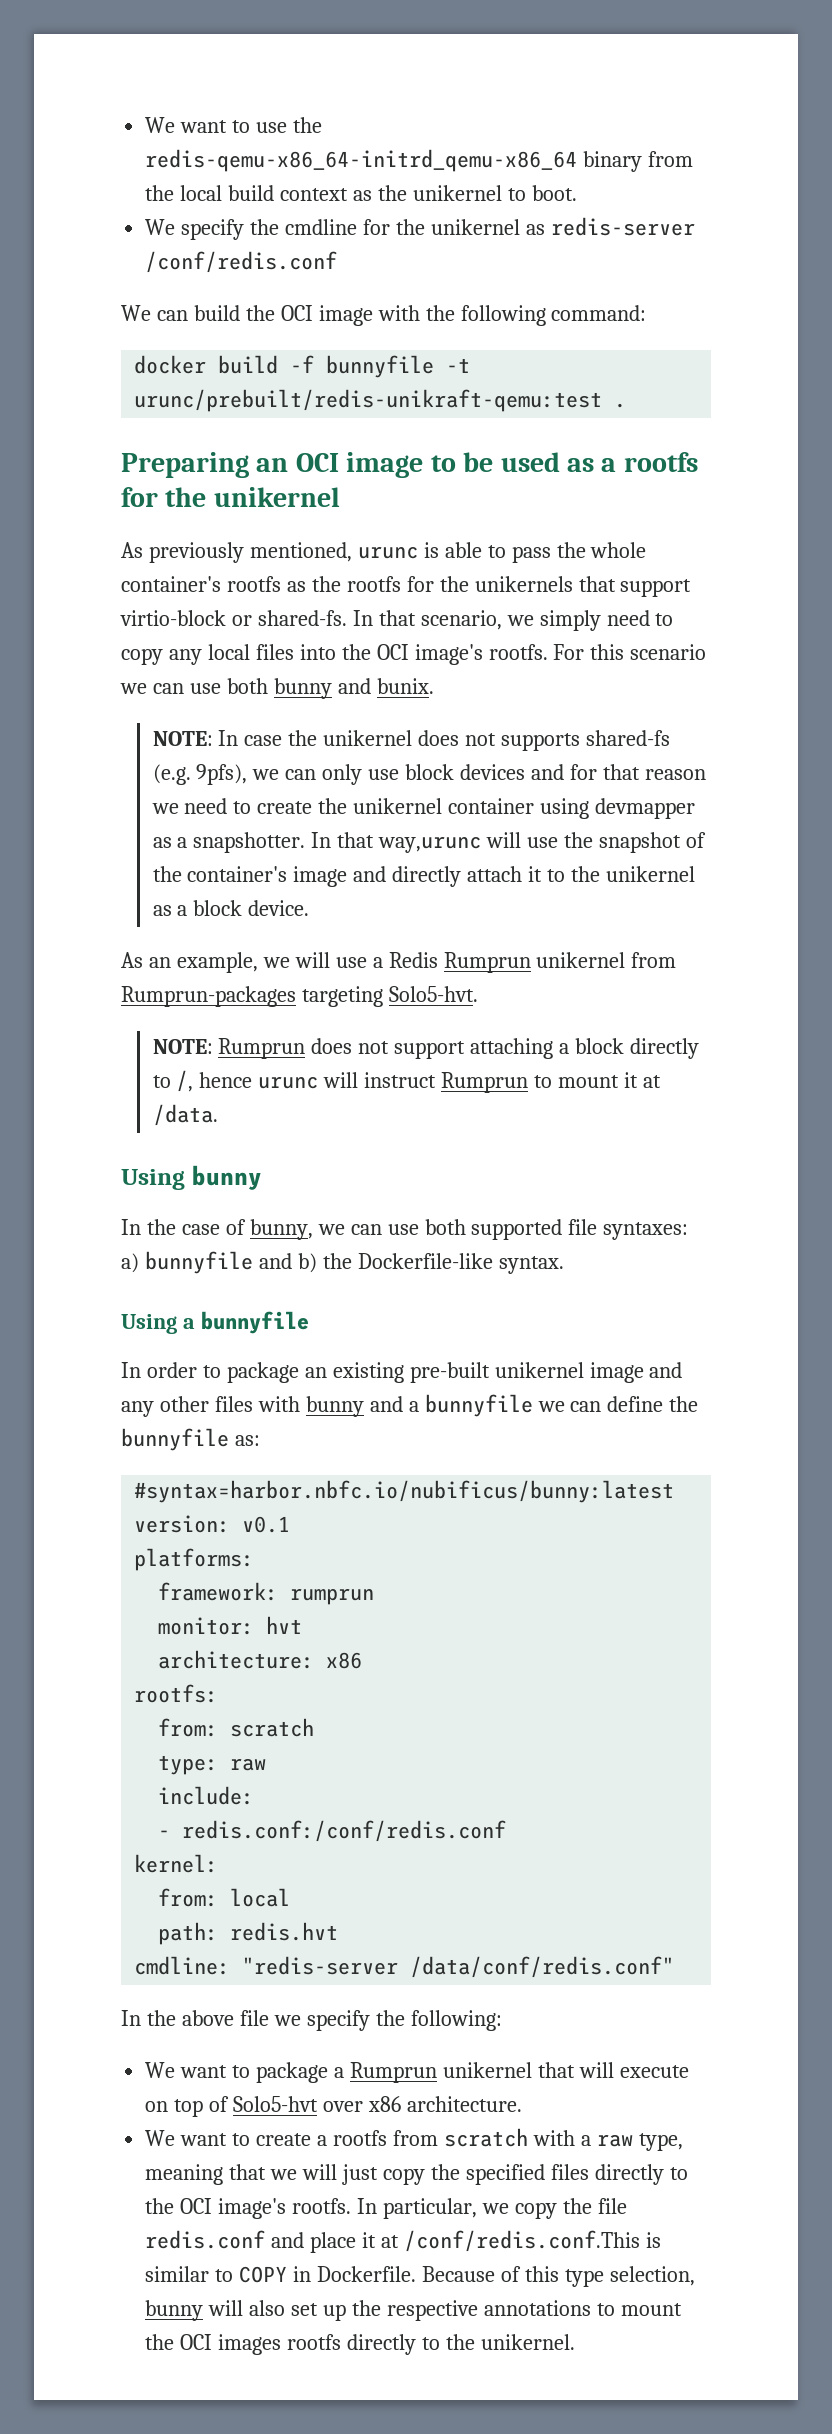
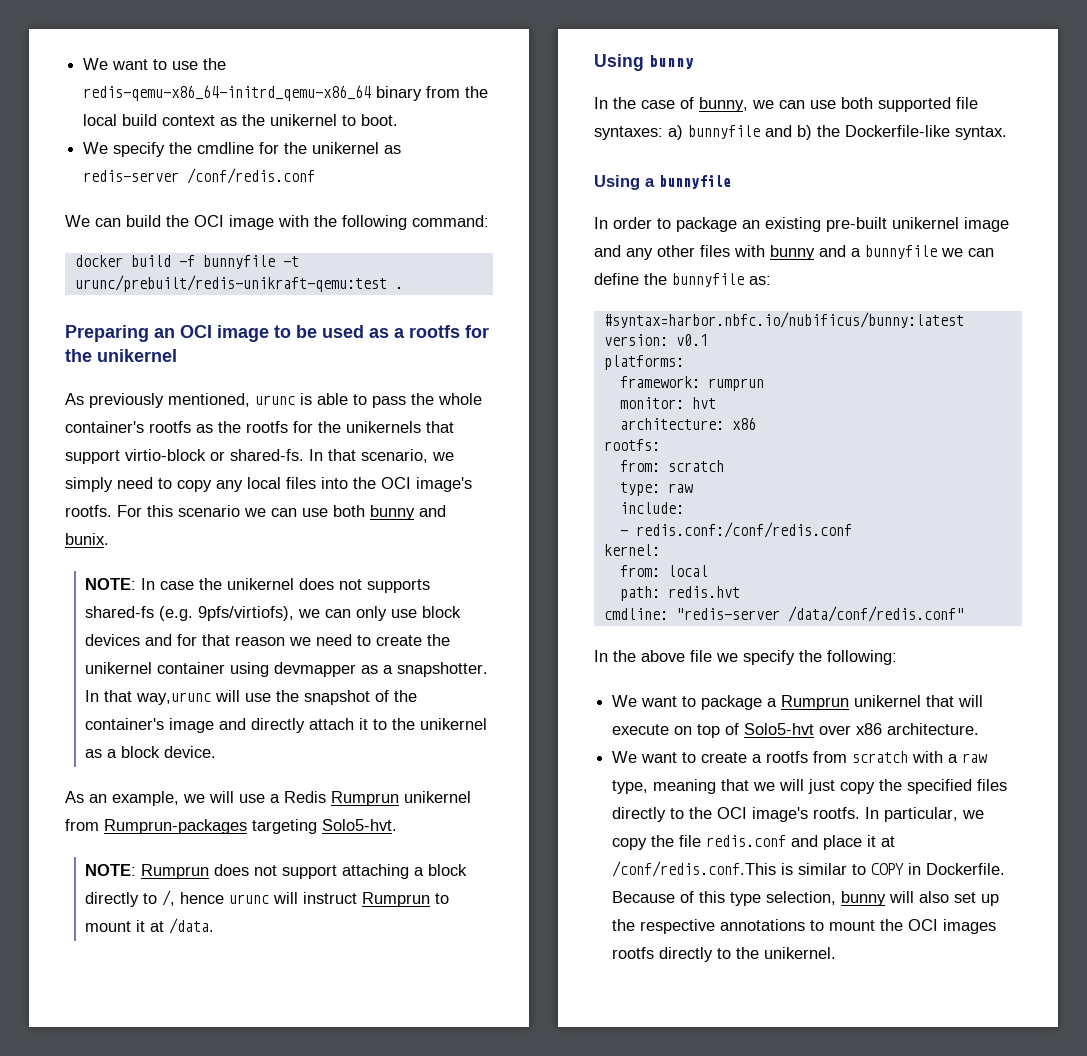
[196,764,248,785] 9pfs), -> [198,606,295,621] 9pfs/virtiofs),

